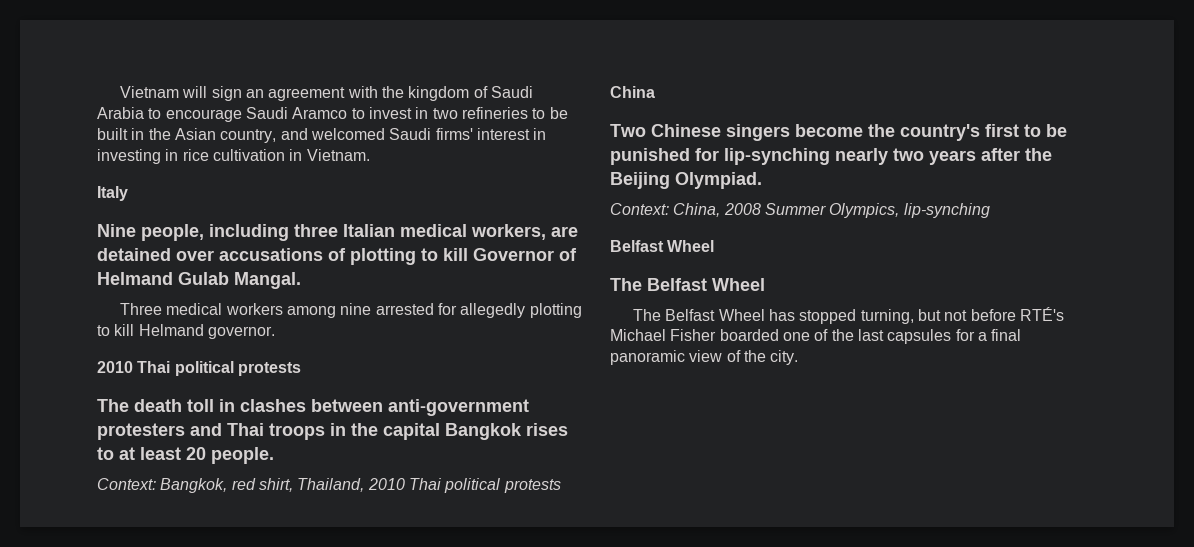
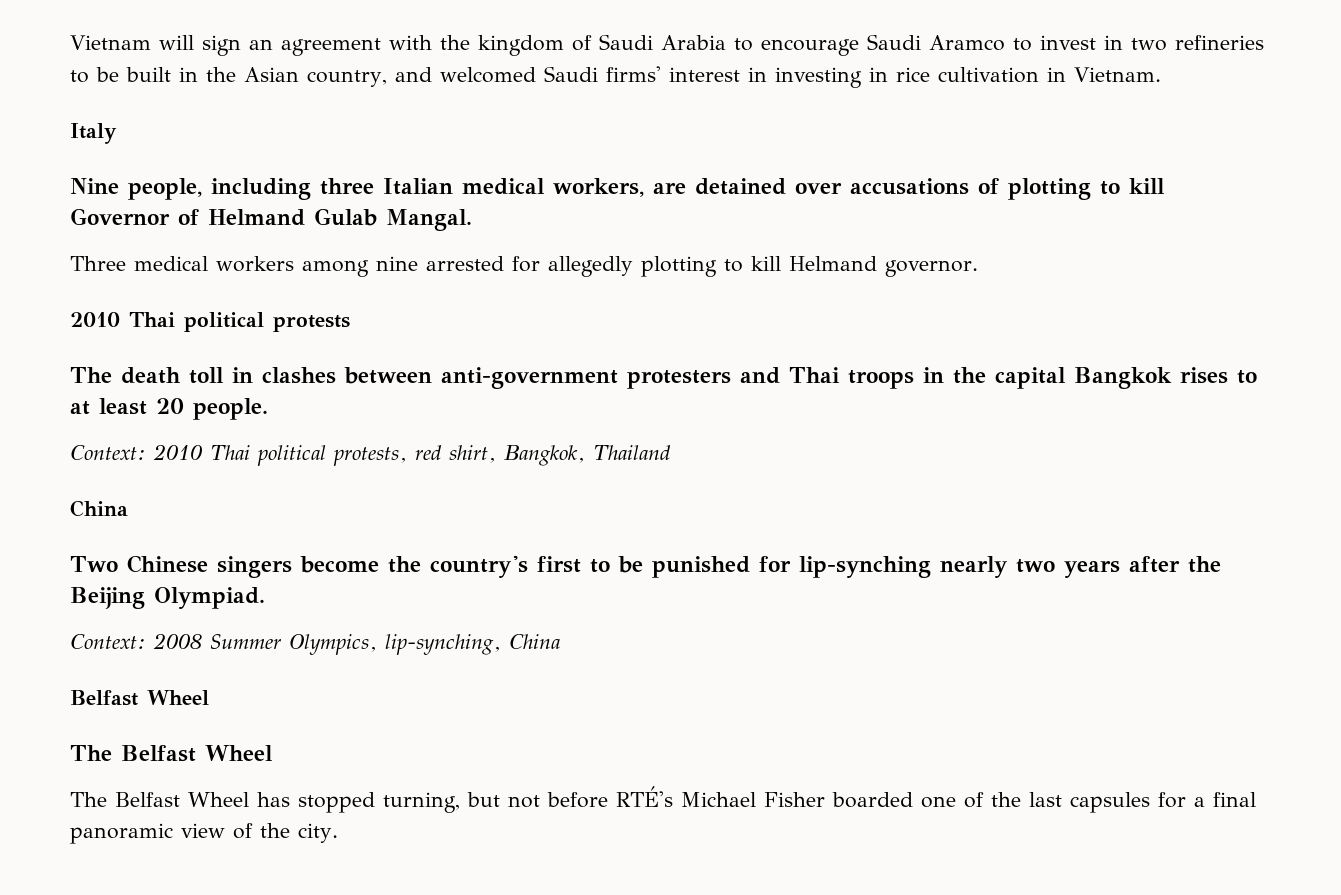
[160,478,561,493] Bangkok, red shirt, Thailand, 2010 Thai political protests -> [153,444,671,466] 2010 Thai political protests, red shirt, Bangkok, Thailand
[673,203,721,217] China, -> (146, 641) none
[903,203,990,218] lip-synching -> [385,634,560,655] lip-synching, China

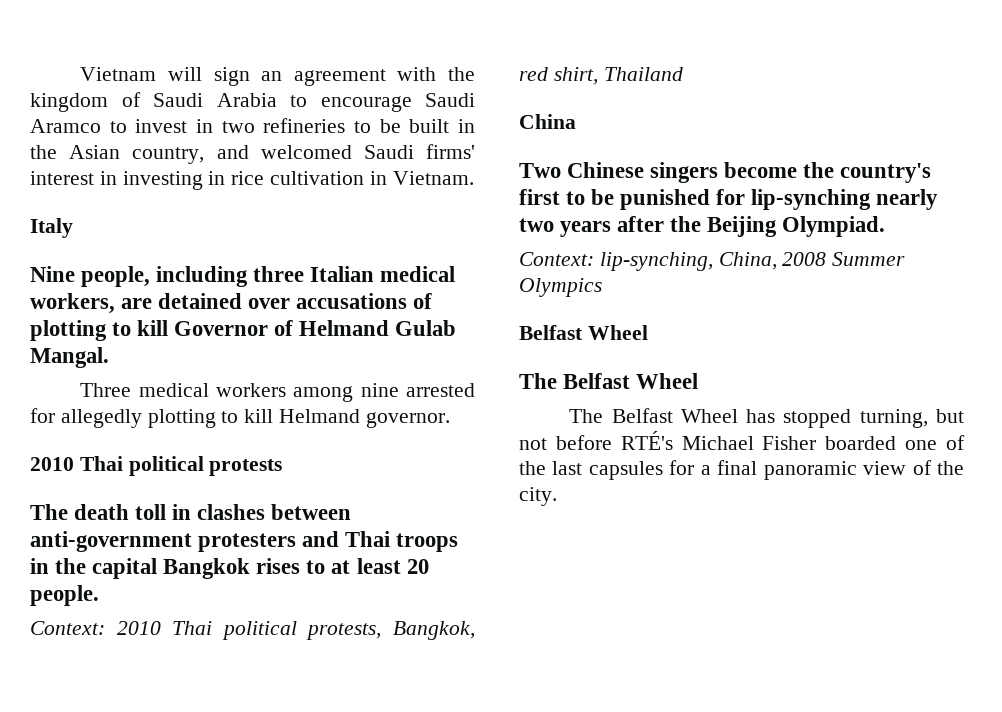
(407, 456) none -> [393,621,475,640] Bangkok,
[504,445,585,466] Bangkok, -> (598, 76) none
[153,633,560,655] 2008 Summer Olympics, lip-synching, China -> [599,252,906,271] [519,278,602,297] lip-synching, China, 2008 Summer Olympics

